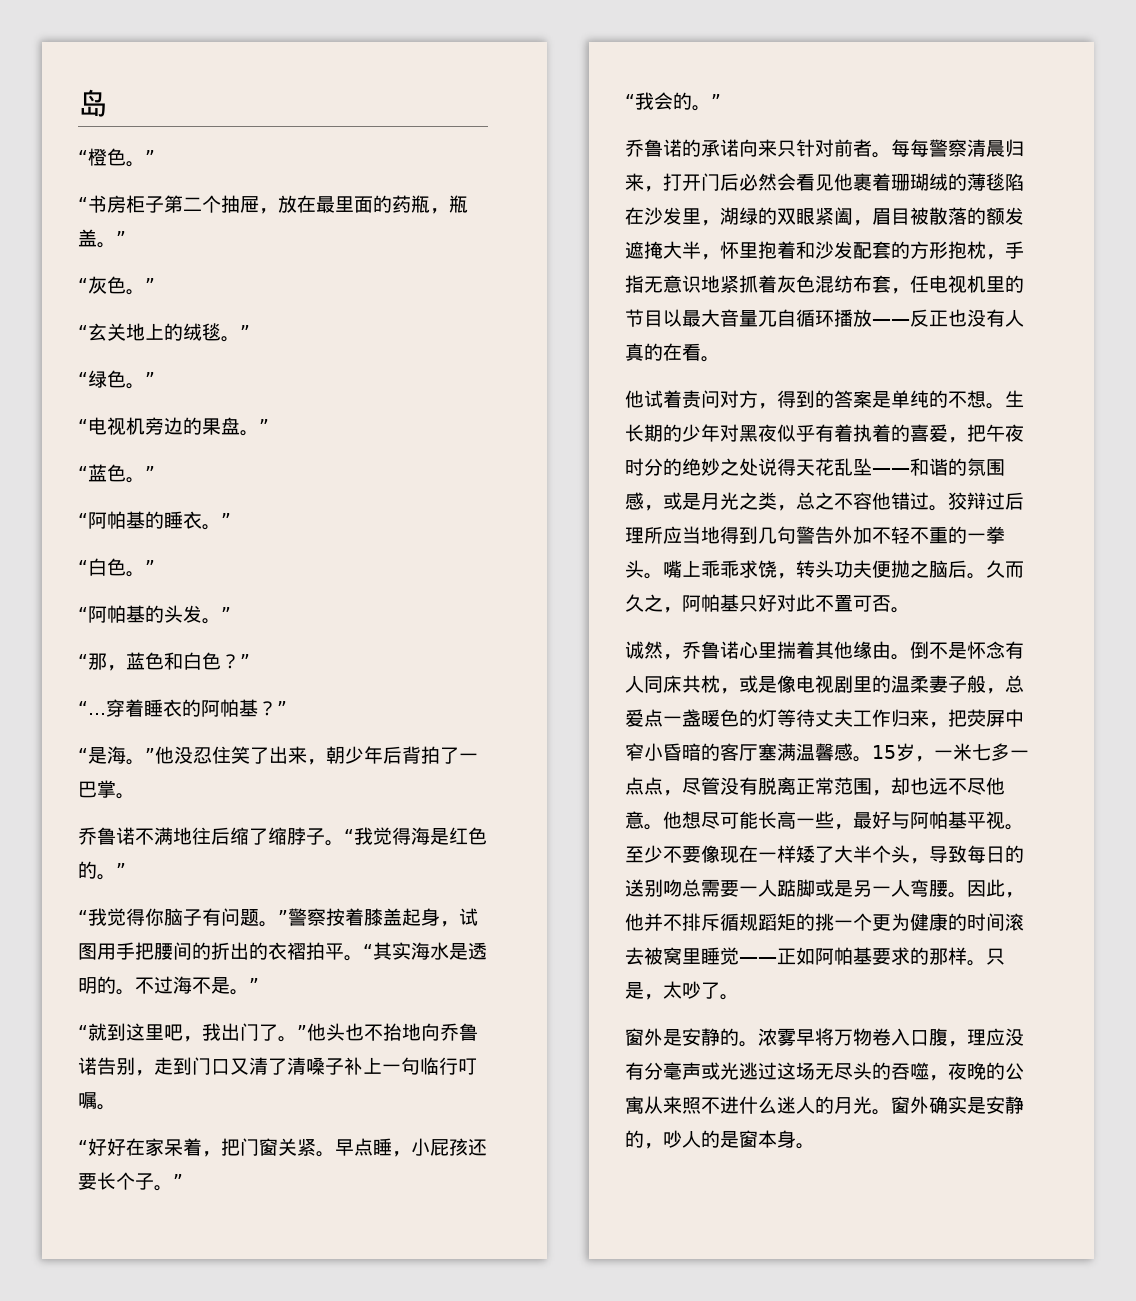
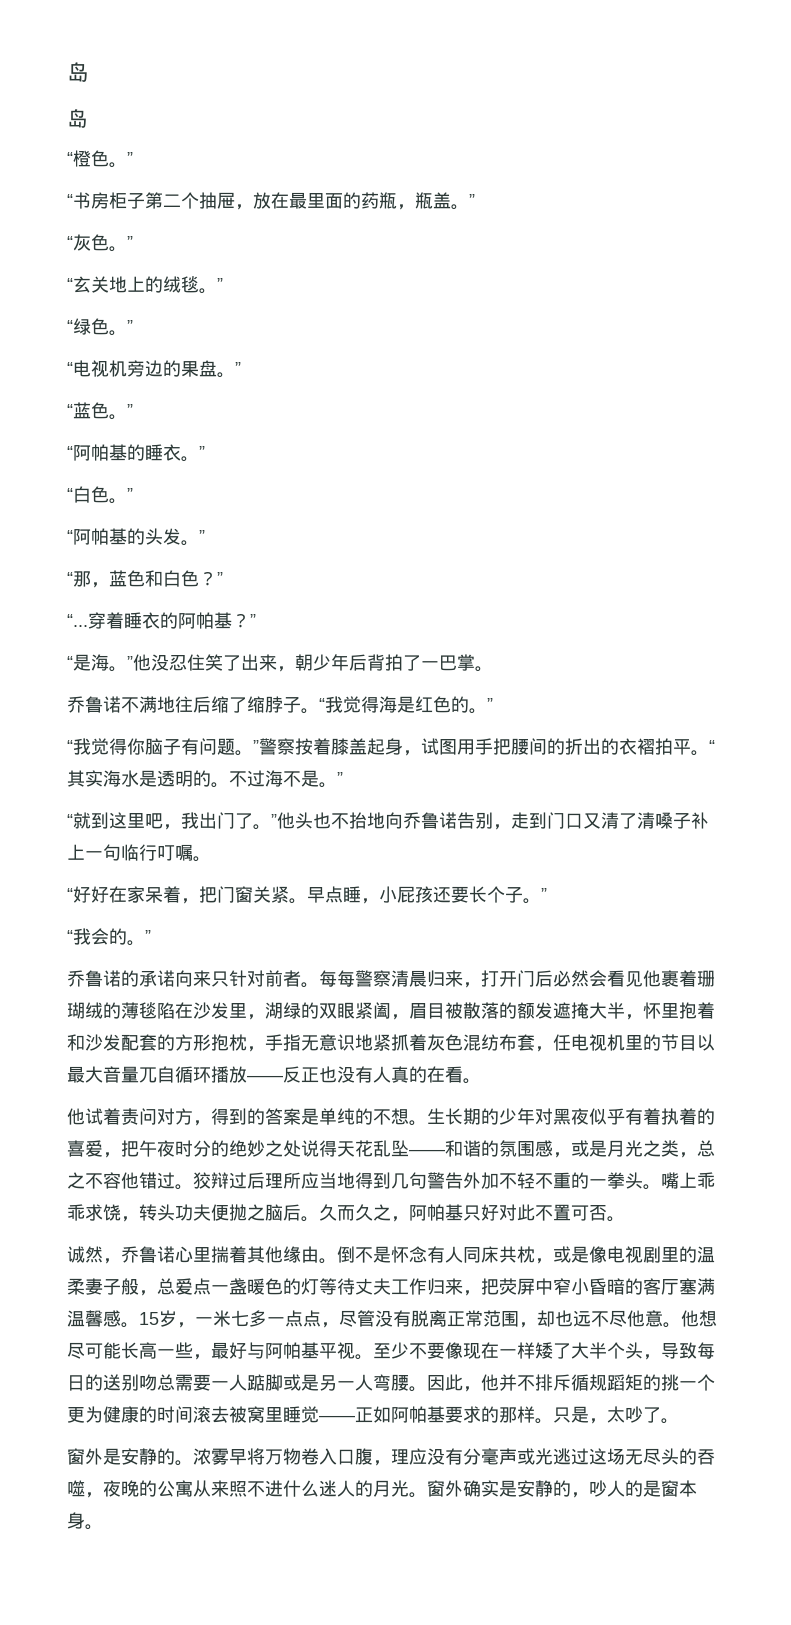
[78,89,108,117] 岛 -> [67,62,89,82] [67,109,88,128] 岛 // 岛

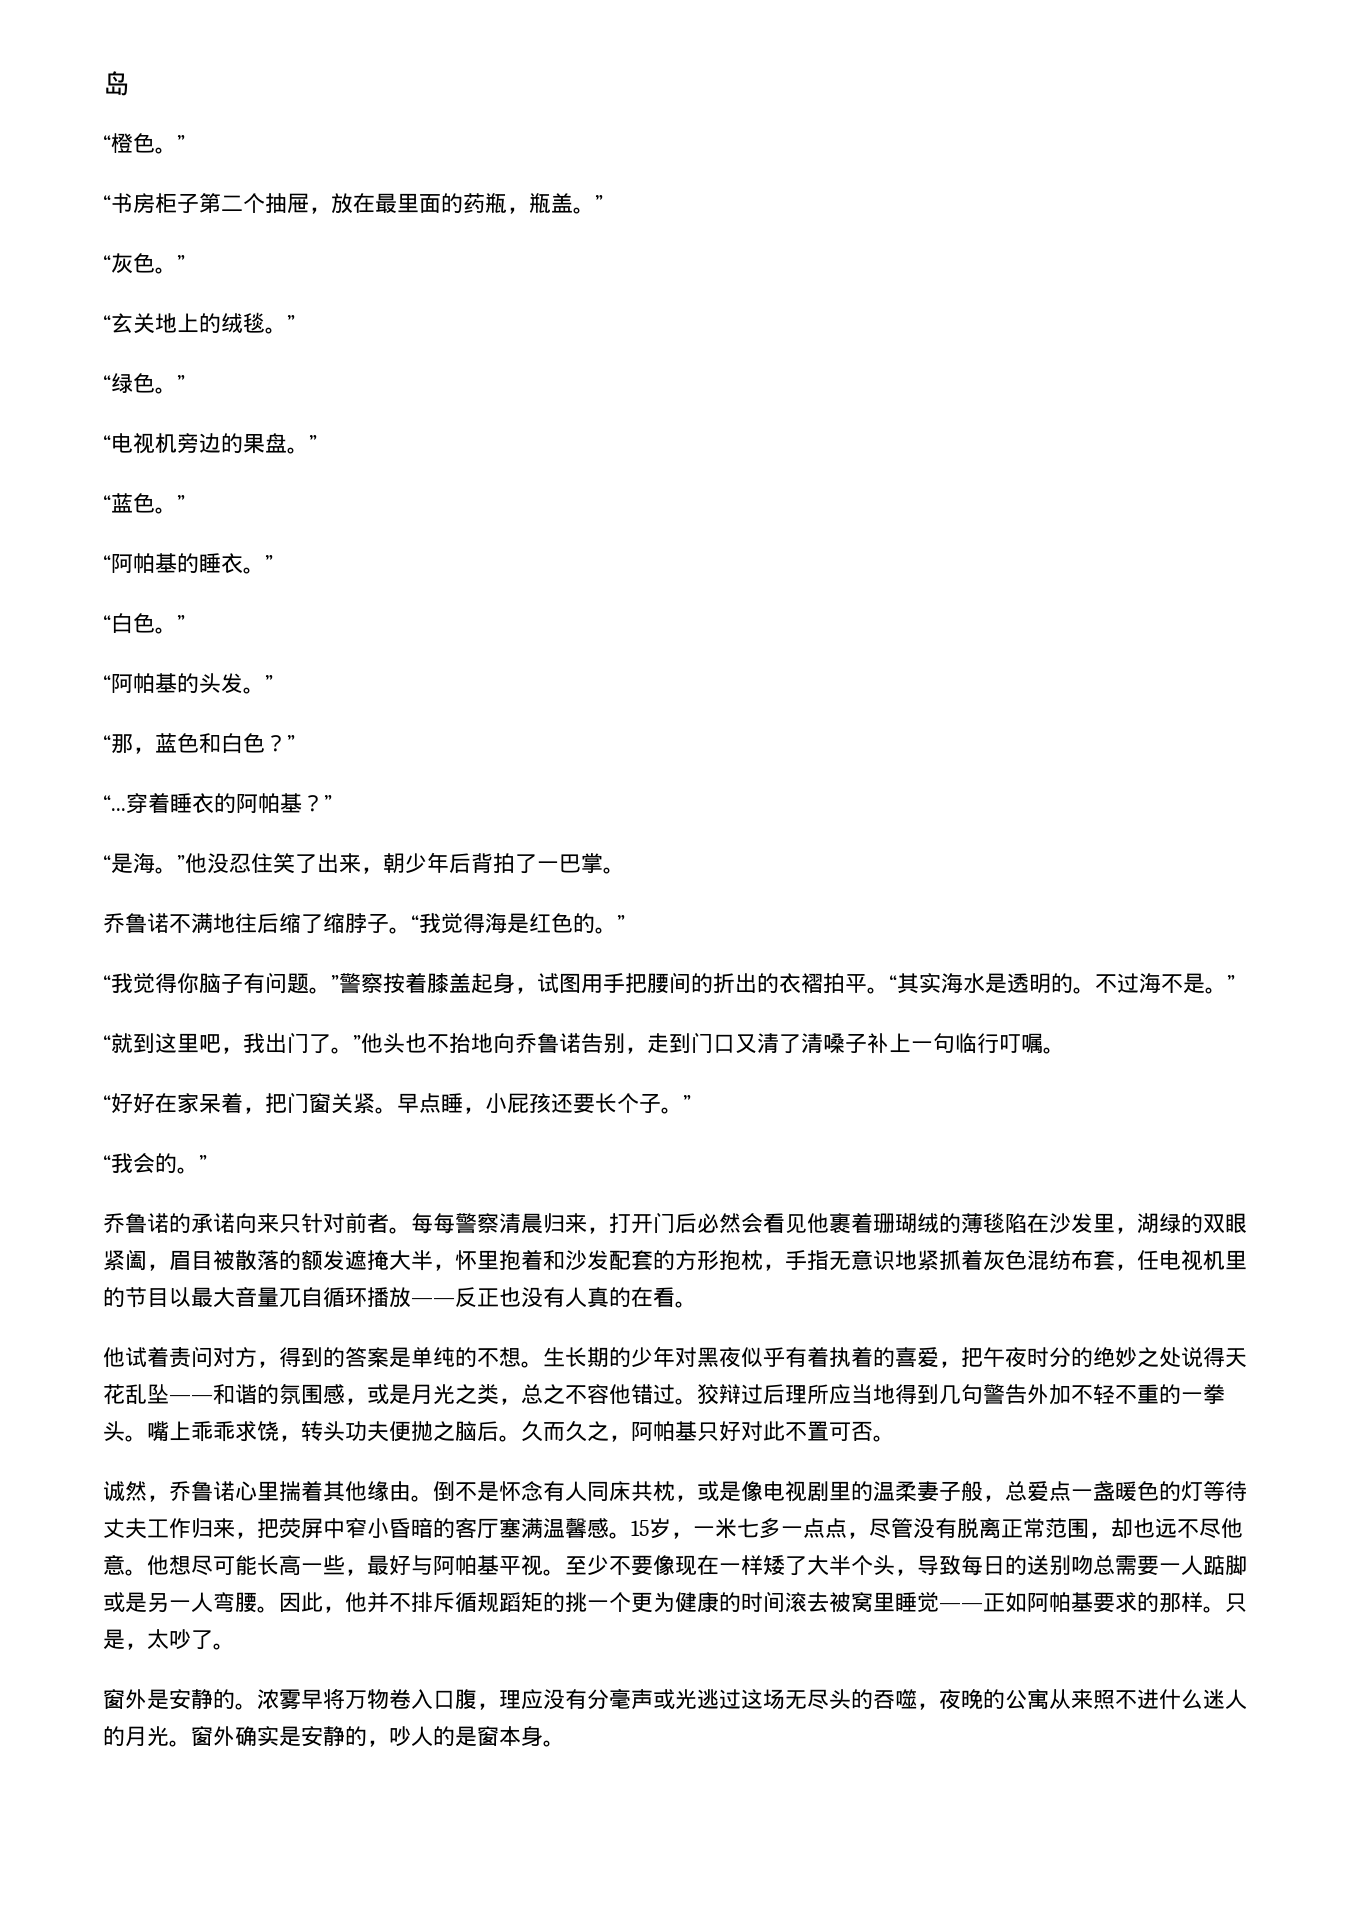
[67,62,89,82] [67,109,88,128] 岛 // 岛 -> [103,71,130,96] 岛

